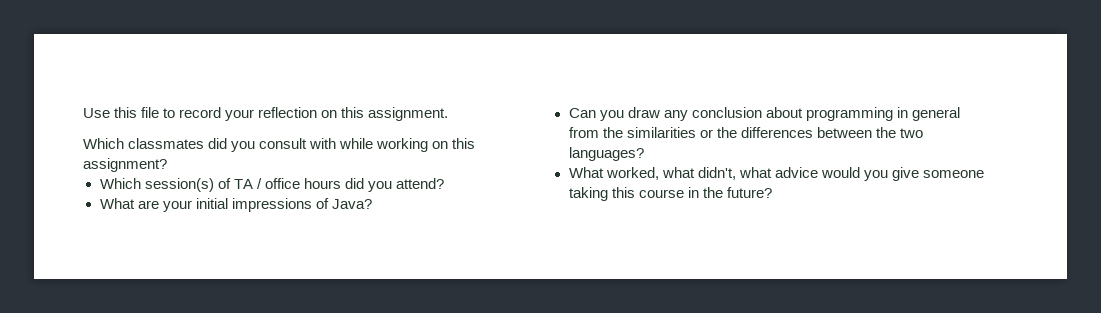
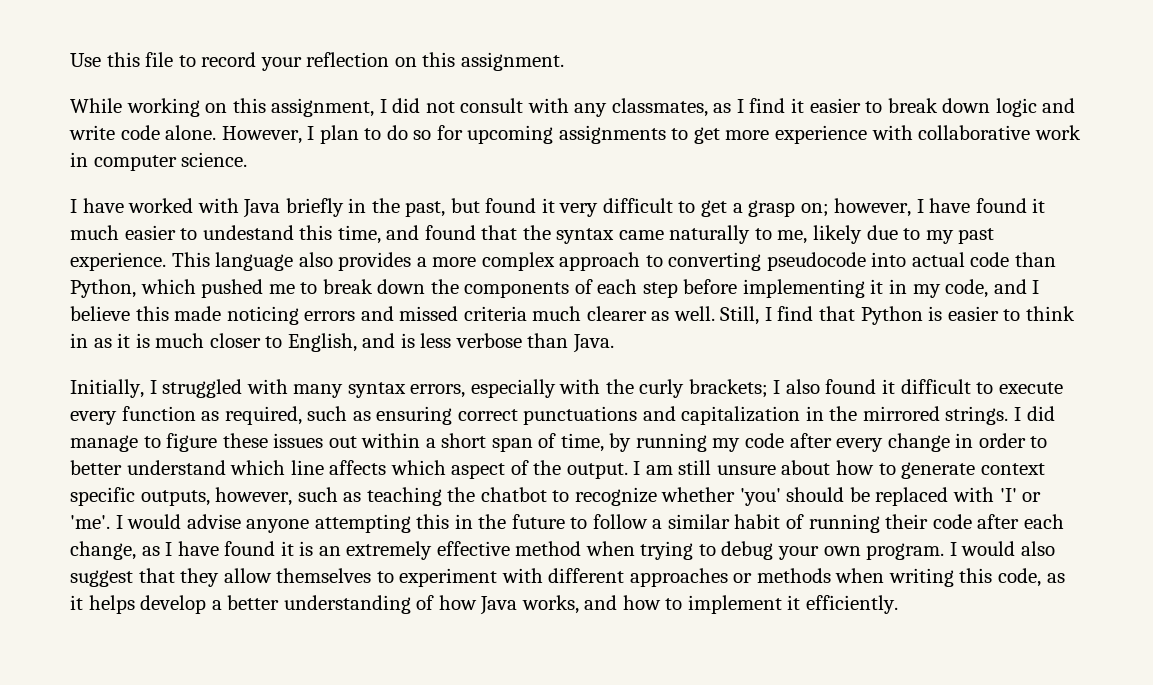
[83,138,476,152] [83,158,167,172] [99,178,444,192] [99,198,372,212] [568,107,960,121] [568,127,923,138] [568,147,644,161] [568,167,984,181] [568,187,772,201] Which classmates did you consult with while working on this assignment? // Which session(s) of TA / office hours did you attend? // What are your initial impressions of Java? // Can you draw any conclusion about programming in general from the similarities or the differences between the two languages? // What worked, what didn't, what advice would you give someone taking this course in the future? -> [70,98,1076,117] [69,125,1081,144] [70,152,248,171] [70,198,1046,218] [70,225,995,244] [70,252,1057,271] [70,279,1040,298] [70,306,1075,325] [70,333,614,353] [70,379,1063,398] [70,406,1055,425] [70,433,1048,452] [70,460,1045,479] [70,487,1042,506] [70,514,1064,533] [70,541,1055,560] [70,568,1065,587] [70,595,899,615] While working on this assignment, I did not consult with any classmates, as I find it easier to break down logic and write code alone. However, I plan to do so for upcoming assignments to get more experience with collaborative work in computer science. // I have worked with Java briefly in the past, but found it very difficult to get a grasp on; however, I have found it much easier to undestand this time, and found that the syntax came naturally to me, likely due to my past experience. This language also provides a more complex approach to converting pseudocode into actual code than Python, which pushed me to break down the components of each step before implementing it in my code, and I believe this made noticing errors and missed criteria much clearer as well. Still, I find that Python is easier to think in as it is much closer to English, and is less verbose than Java. // Initially, I struggled with many syntax errors, especially with the curly brackets; I also found it difficult to execute every function as required, such as ensuring correct punctuations and capitalization in the mirrored strings. I did manage to figure these issues out within a short span of time, by running my code after every change in order to better understand which line affects which aspect of the output. I am still unsure about how to generate context specific outputs, however, such as teaching the chatbot to recognize whether 'you' should be replaced with 'I' or 'me'. I would advise anyone attempting this in the future to follow a similar habit of running their code after each change, as I have found it is an extremely effective method when trying to debug your own program. I would also suggest that they allow themselves to experiment with different approaches or methods when writing this code, as it helps develop a better understanding of how Java works, and how to implement it efficiently.

